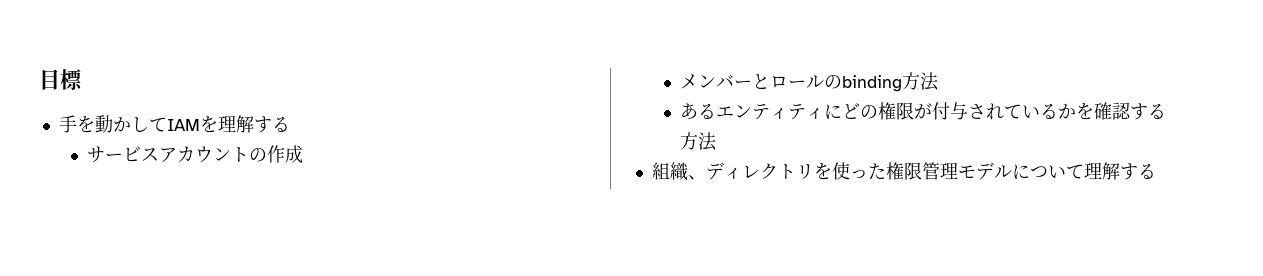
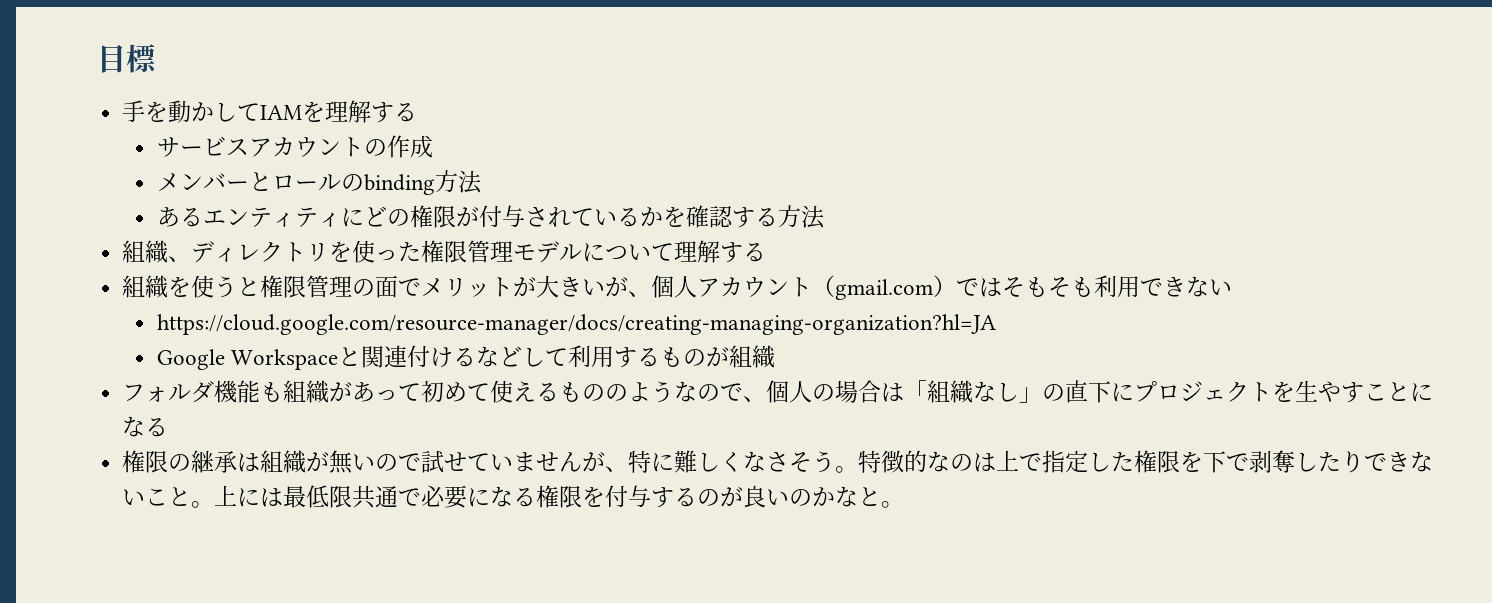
(1156, 171) none -> [122,275,1233,300] [157,314,997,335] [157,345,776,370] [122,380,1434,403] [122,416,169,437] [122,450,1434,474] [122,485,905,509] // 組織を使うと権限管理の面でメリットが大きいが、個人アカウント（gmail.com）ではそもそも利用できない // https://cloud.google.com/resource-manager/docs/creating-managing-organization?hl=JA // Google Workspaceと関連付けるなどして利用するものが組織 // フォルダ機能も組織があって初めて使えるもののようなので、個人の場合は「組織なし」の直下にプロジェクトを生やすことになる // 権限の継承は組織が無いので試せていませんが、特に難しくなさそう。特徴的なのは上で指定した権限を下で剥奪したりできないこと。上には最低限共通で必要になる権限を付与するのが良いのかなと。

